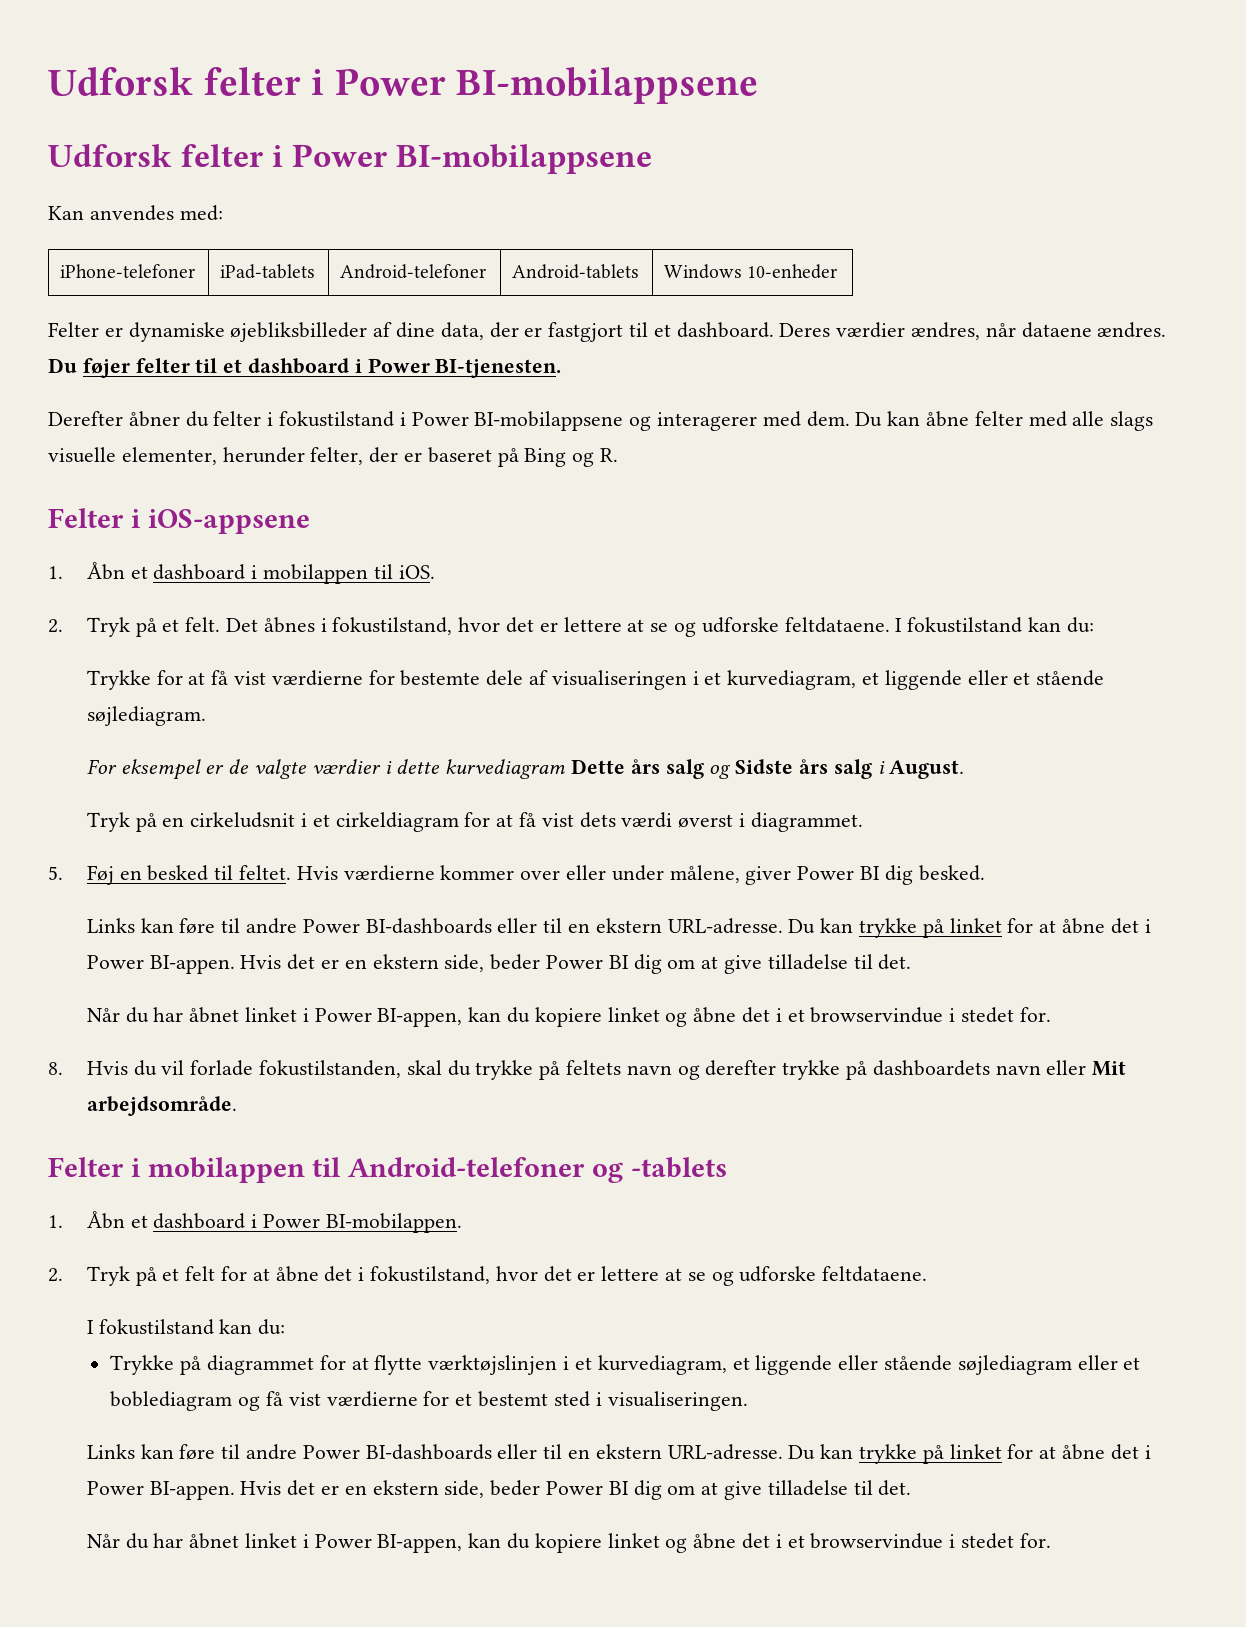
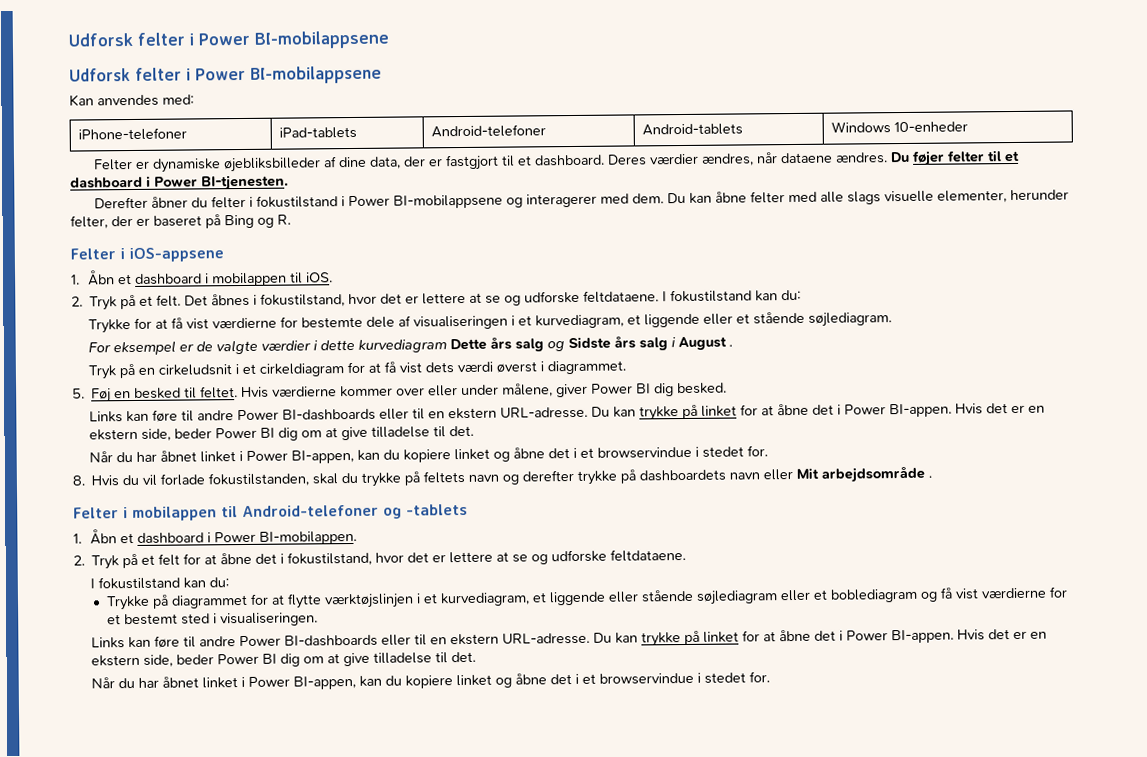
[889,760,965,779] August. -> [678,336,734,351] August .
[86,1096,237,1116] arbejdsområde. -> [821,466,933,483] arbejdsområde .

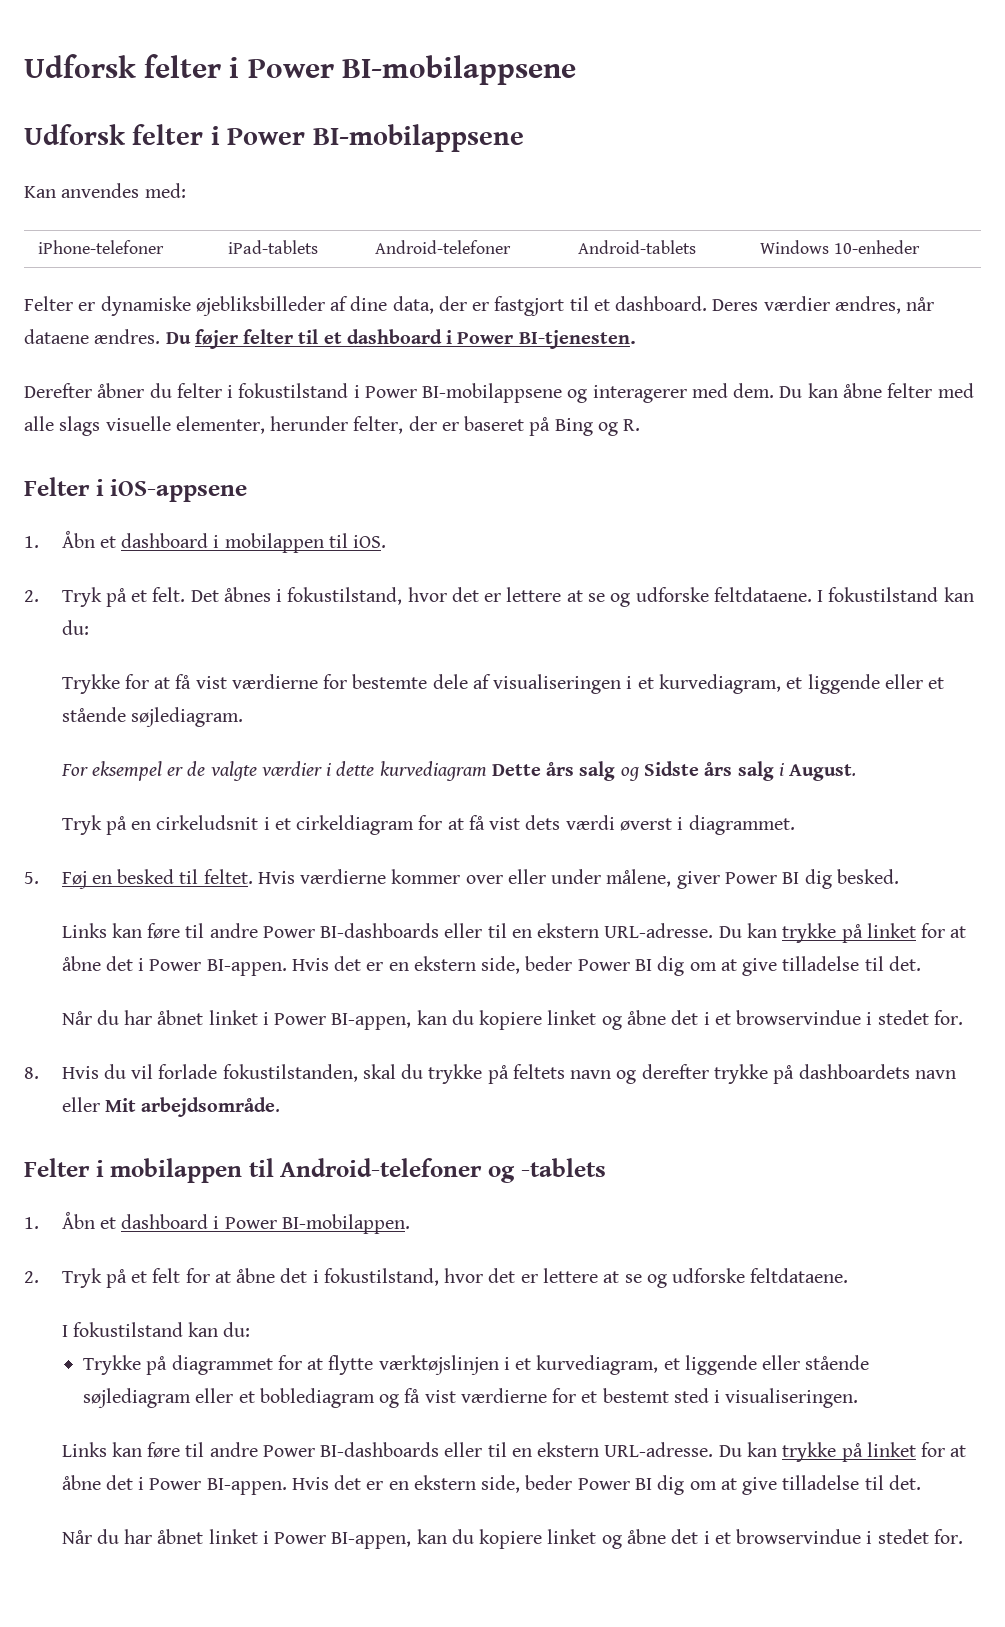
[678,336,734,351] August . -> [789,764,857,781] August.
[821,466,933,483] arbejdsområde . -> [141,1097,281,1117] arbejdsområde.

